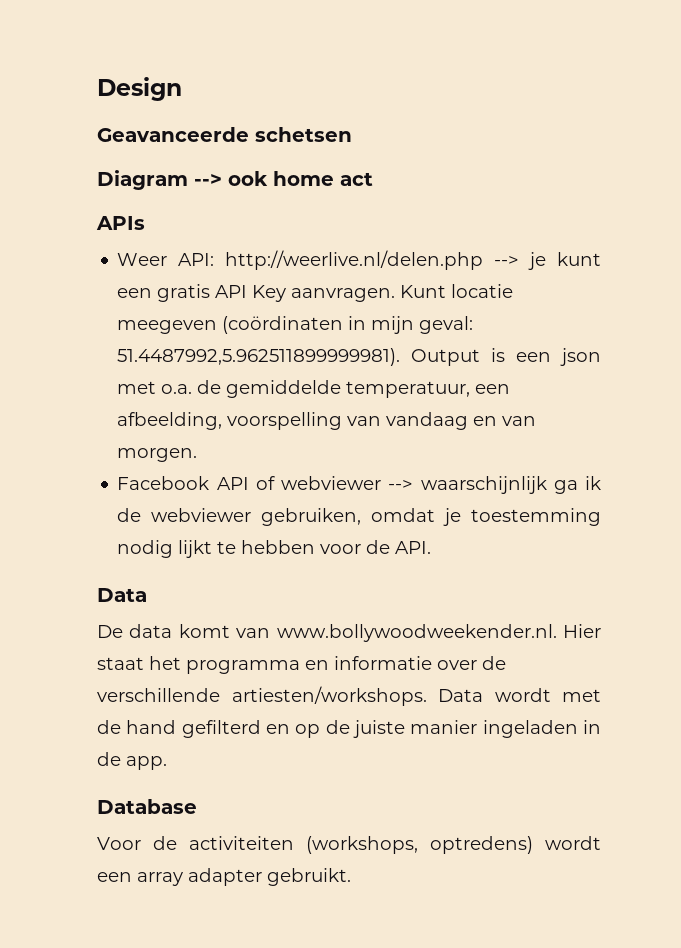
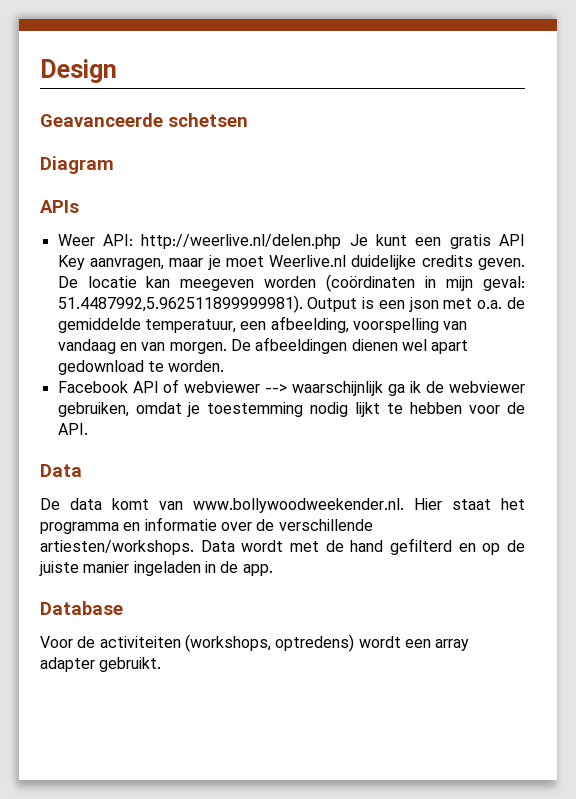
[194,171,373,186] --> ook home act -> (114, 165) none
[494,252,547,270] --> je -> [349,234,368,246] Je
[291,284,514,302] [117,320,218,334] aanvragen. Kunt locatie meegeven -> [89,255,525,270] [57,276,317,291] aanvragen, maar je moet Weerlive.nl duidelijke credits geven. De locatie kan meegeven worden
(198, 455) none -> [230,337,469,354] [57,360,225,375] De afbeeldingen dienen wel apart gedownload te worden.

